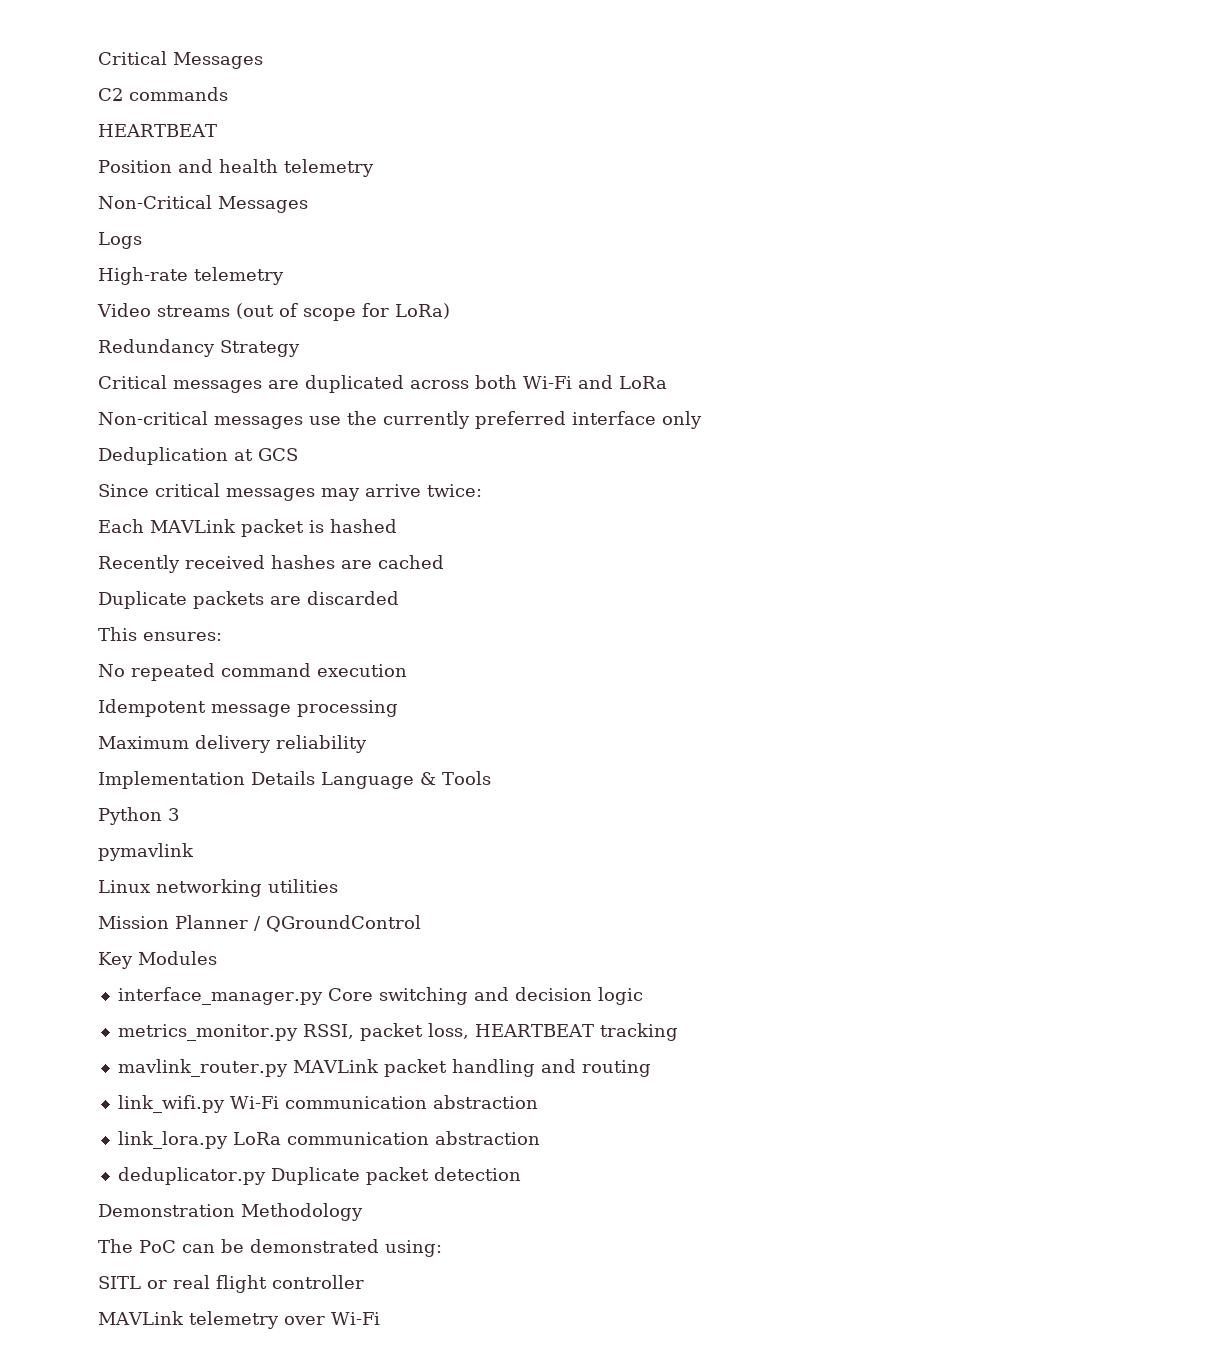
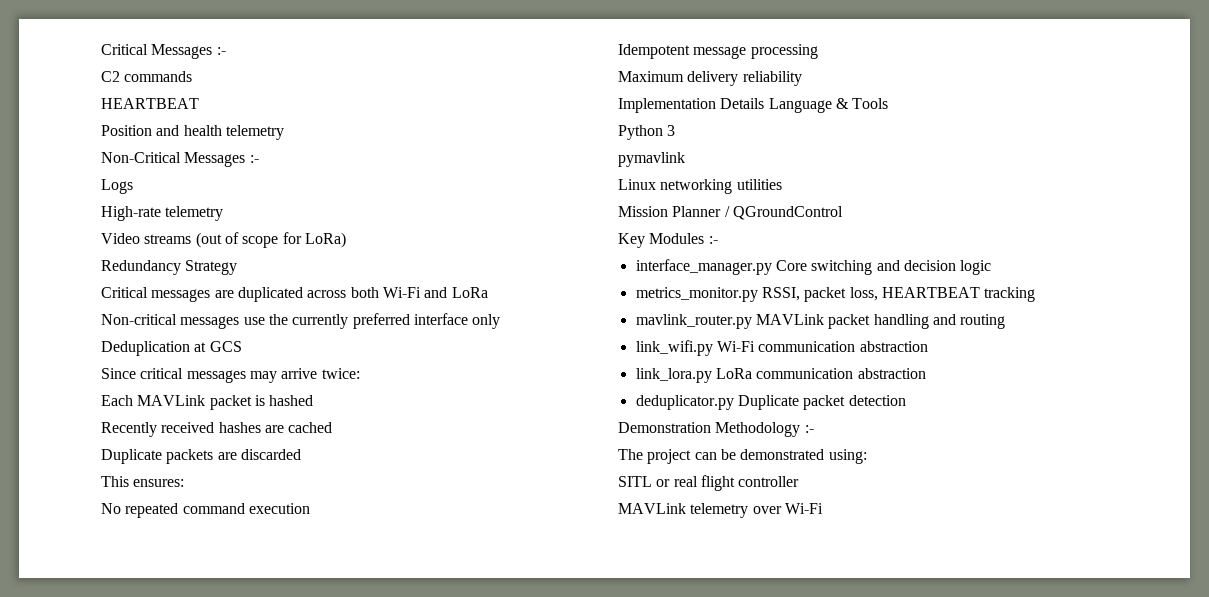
(263, 60) none -> [216,47,226,55] :-
(308, 204) none -> [249,155,259,163] :-
(217, 958) none -> [708,236,718,244] :-
(363, 1212) none -> [804,425,814,433] :-
[139,1240,176,1253] PoC -> [647,449,692,464] project

